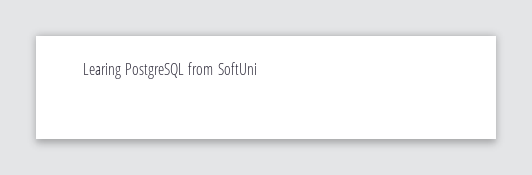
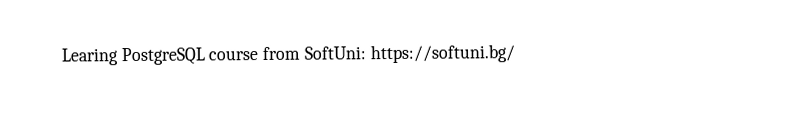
[188,62,257,75] from SoftUni -> [208,44,515,64] course from SoftUni: https://softuni.bg/

